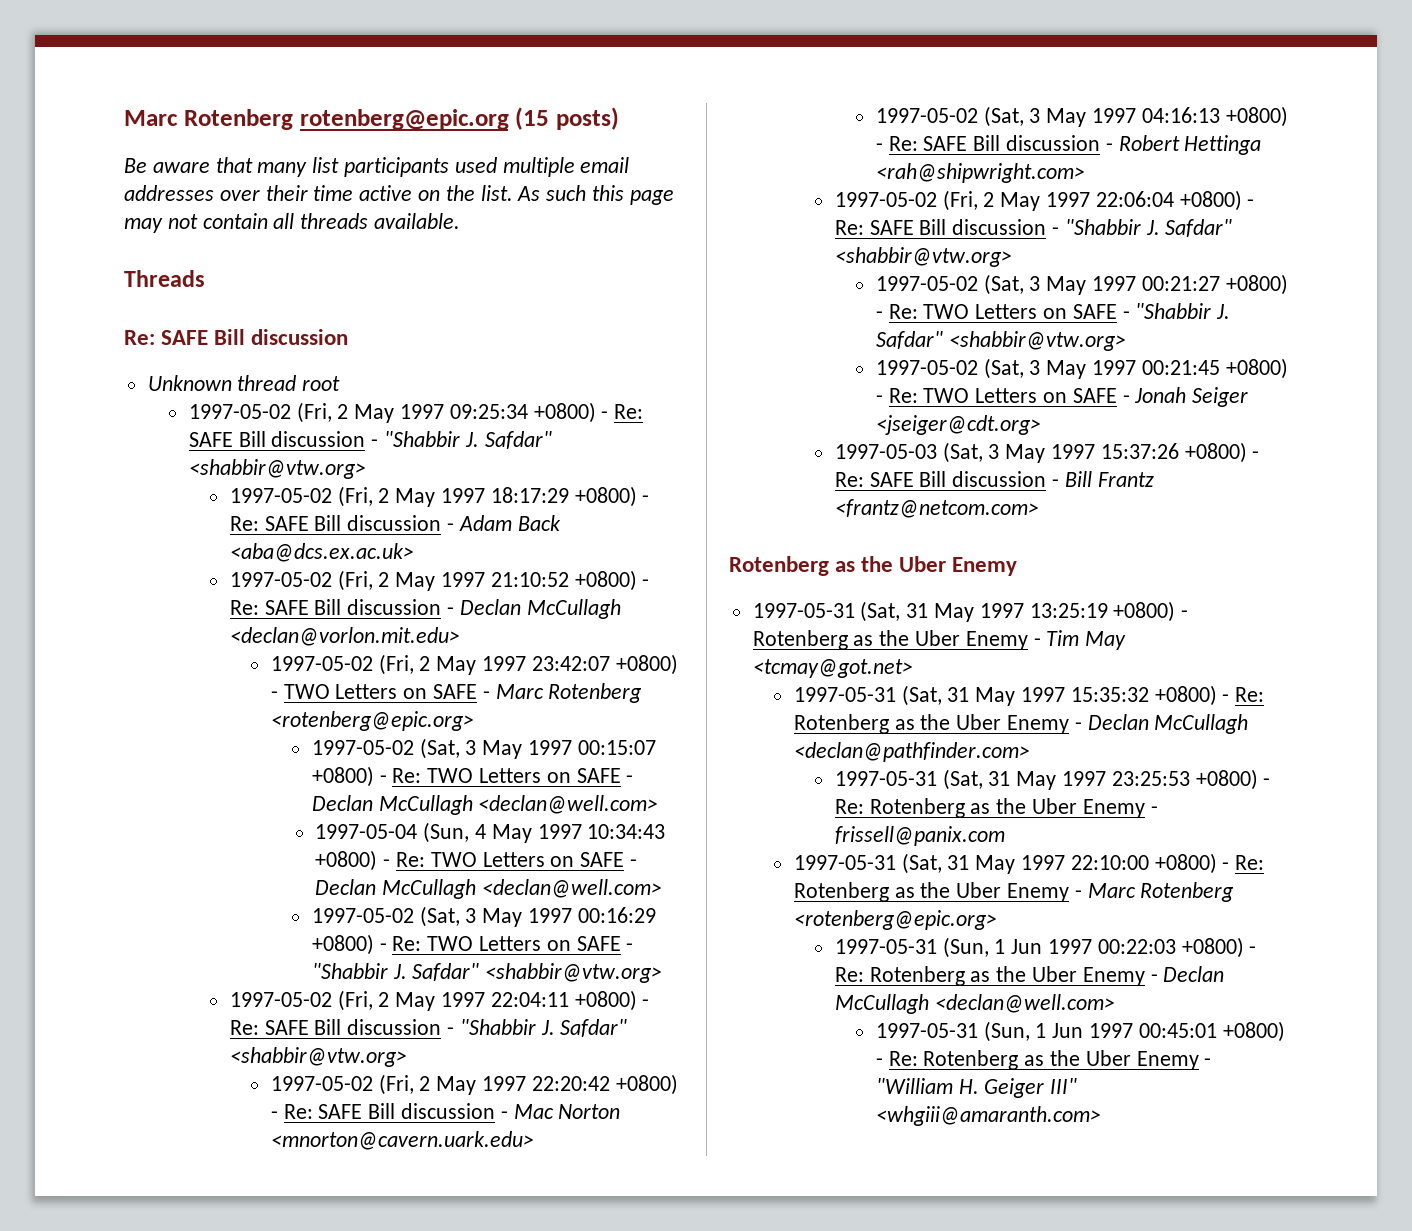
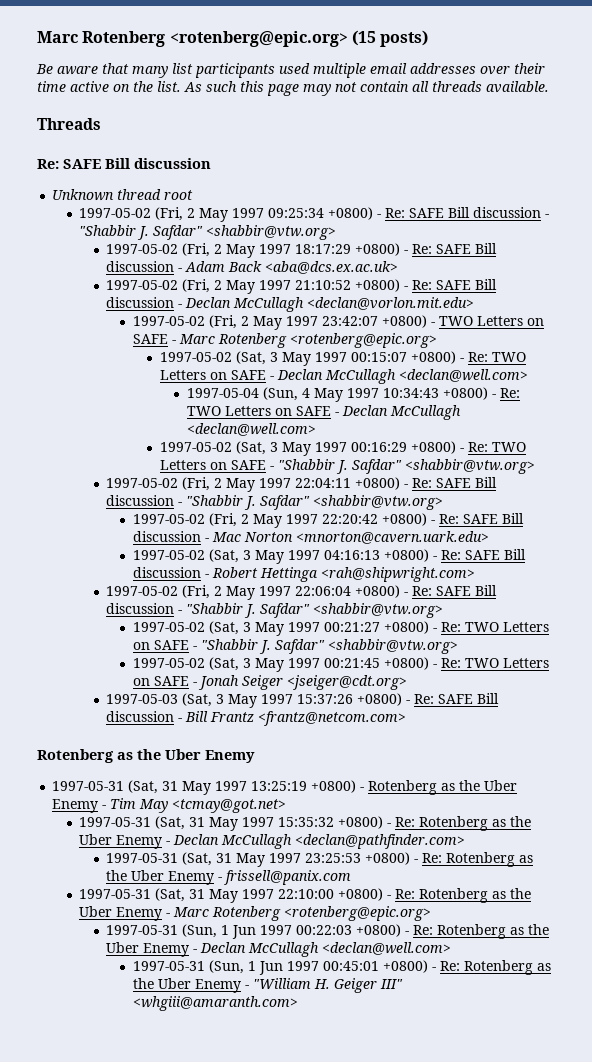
[124,109,509,130] Marc Rotenberg rotenberg@epic.org -> [37,31,348,47] Marc Rotenberg <rotenberg@epic.org>

